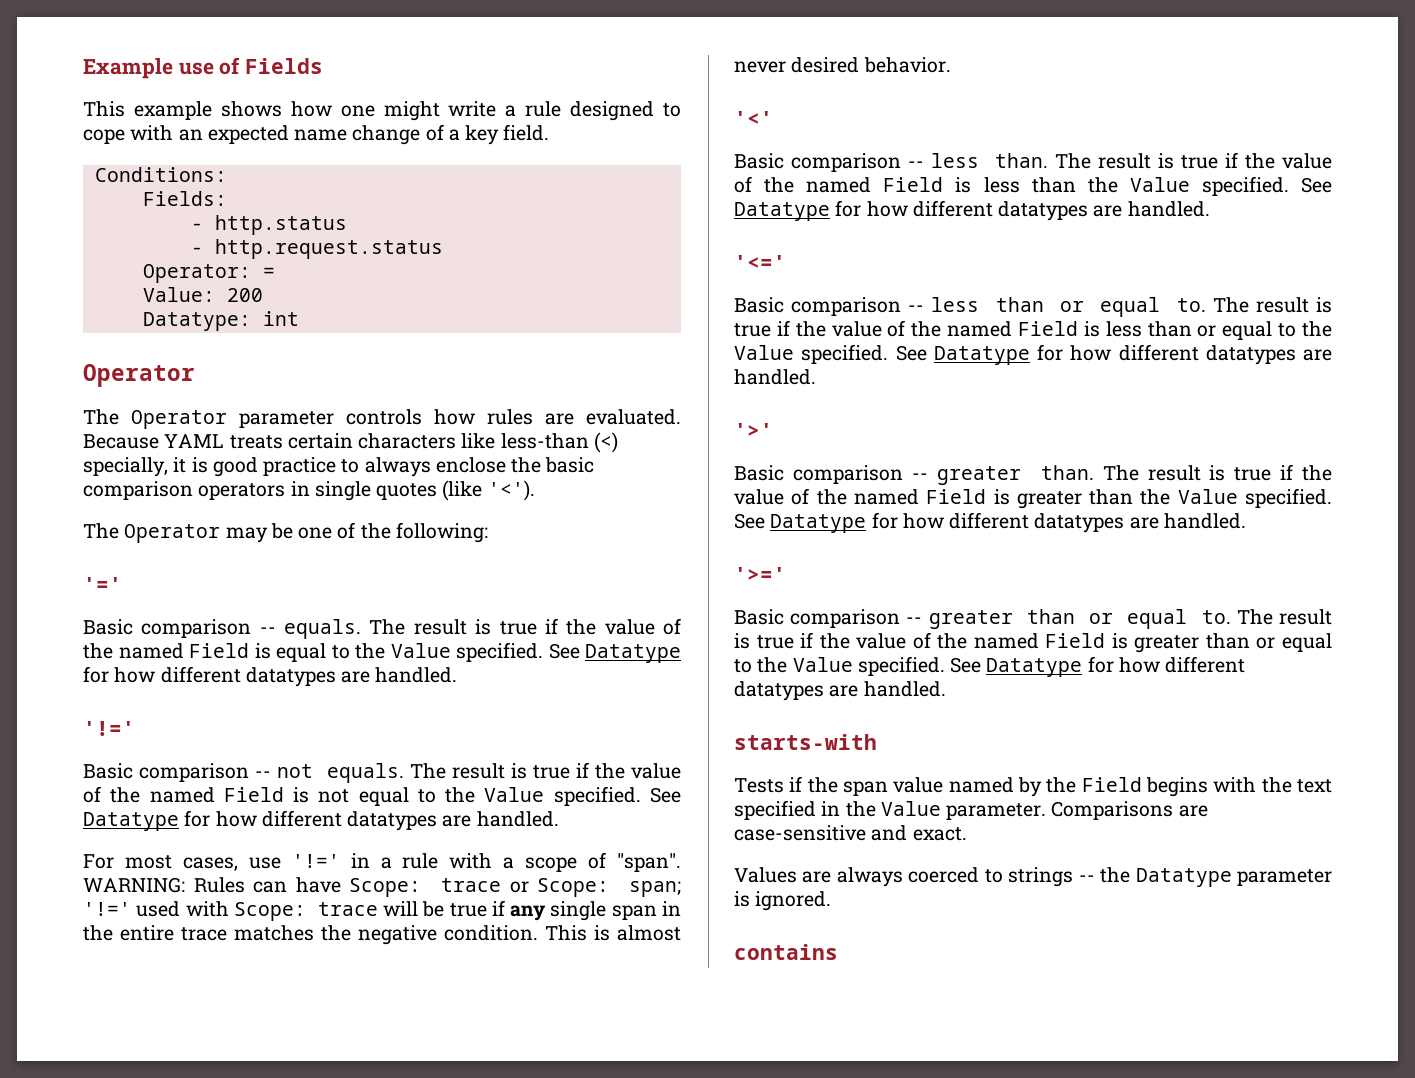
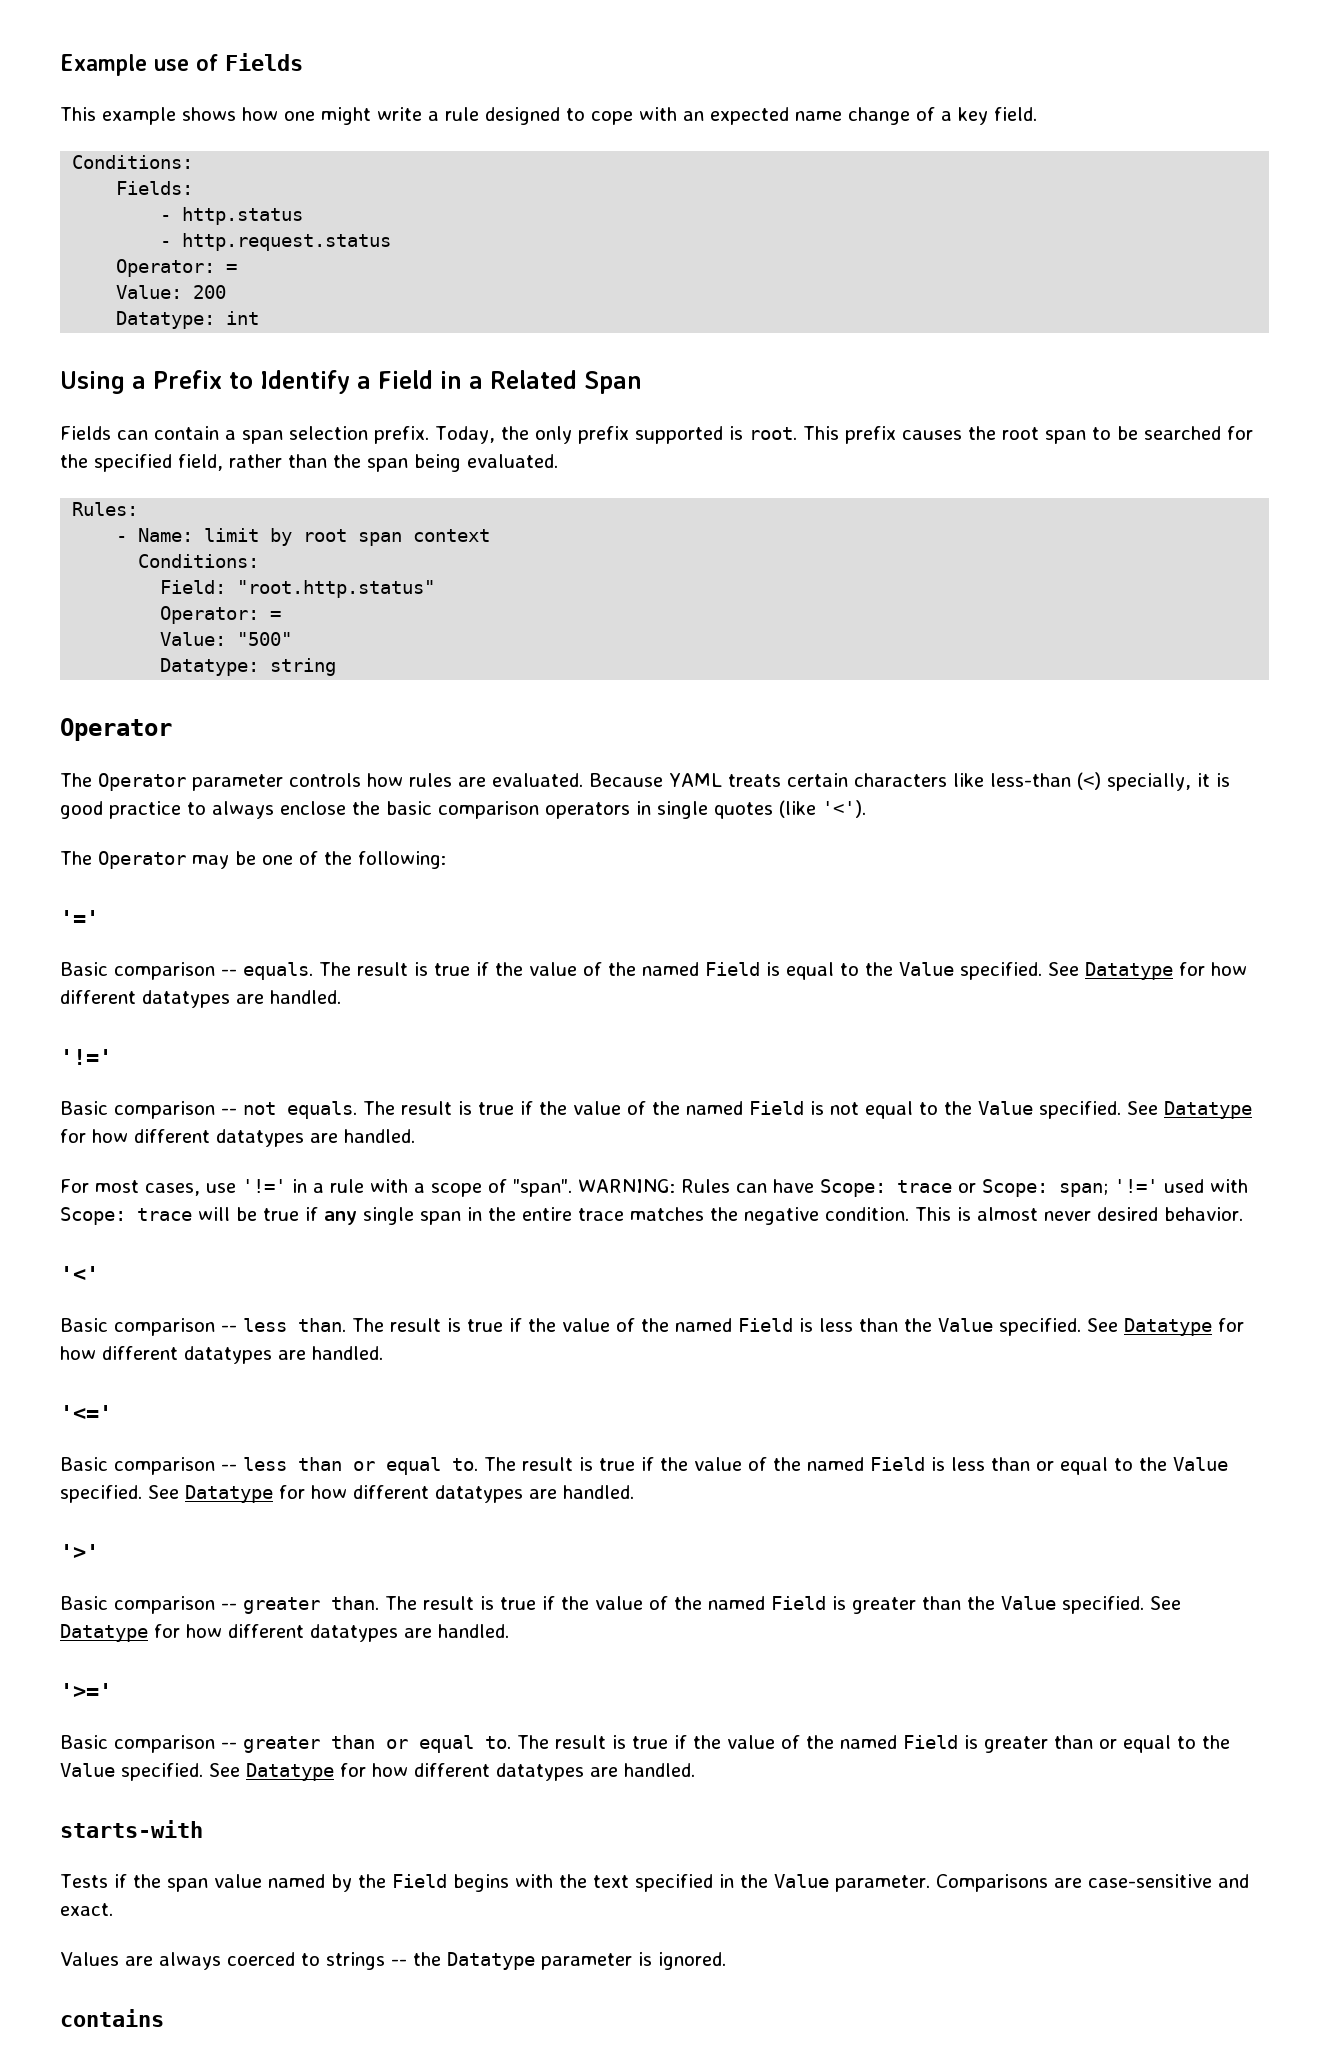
(299, 318) none -> [60,370,642,394] [60,426,1253,444] [60,454,558,472] [72,502,139,516] [116,528,491,546] [138,554,260,568] [160,580,436,598] [160,606,282,624] [160,632,293,646] [160,658,337,676] // Using a Prefix to Identify a Field in a Related Span // Fields can contain a span selection prefix. Today, the only prefix supported is root. This prefix causes the root span to be searched for the specified field, rather than the span being evaluated. // Rules: // - Name: limit by root span context // Conditions: // Field: "root.http.status" // Operator: = // Value: "500" // Datatype: string

